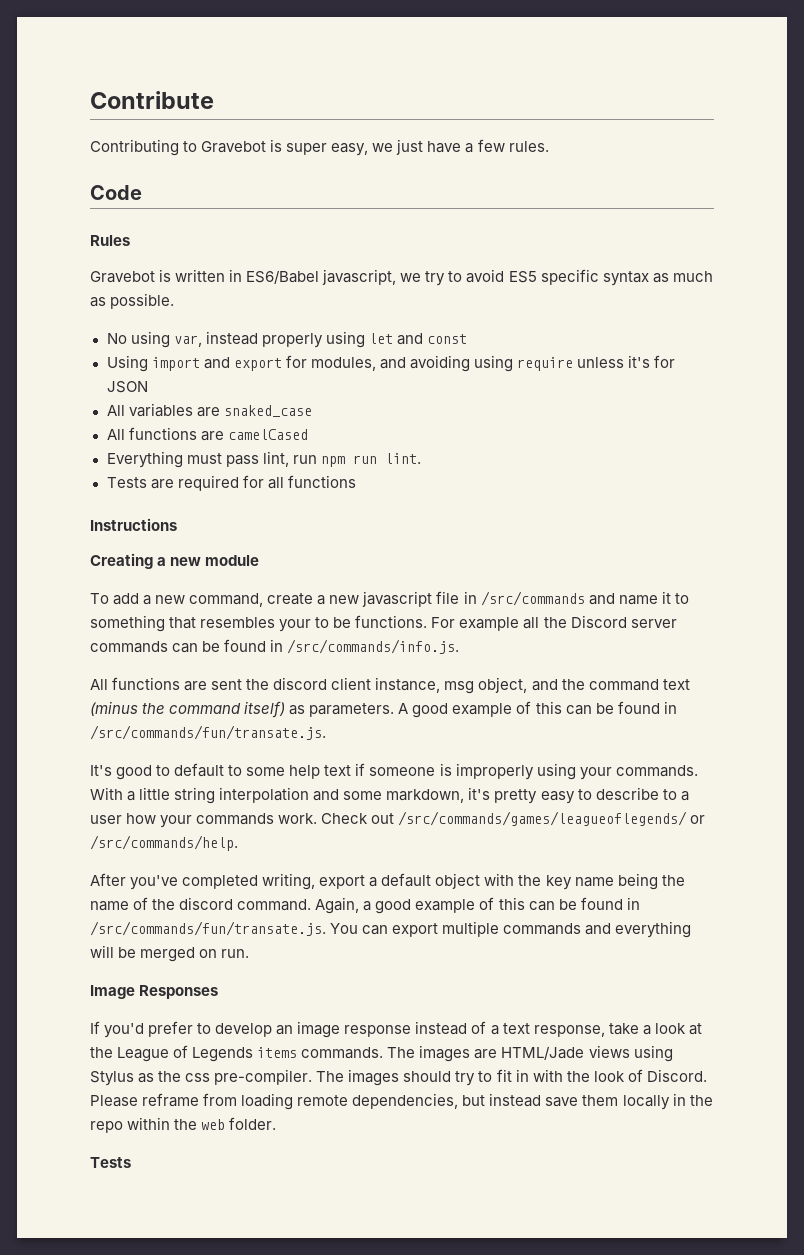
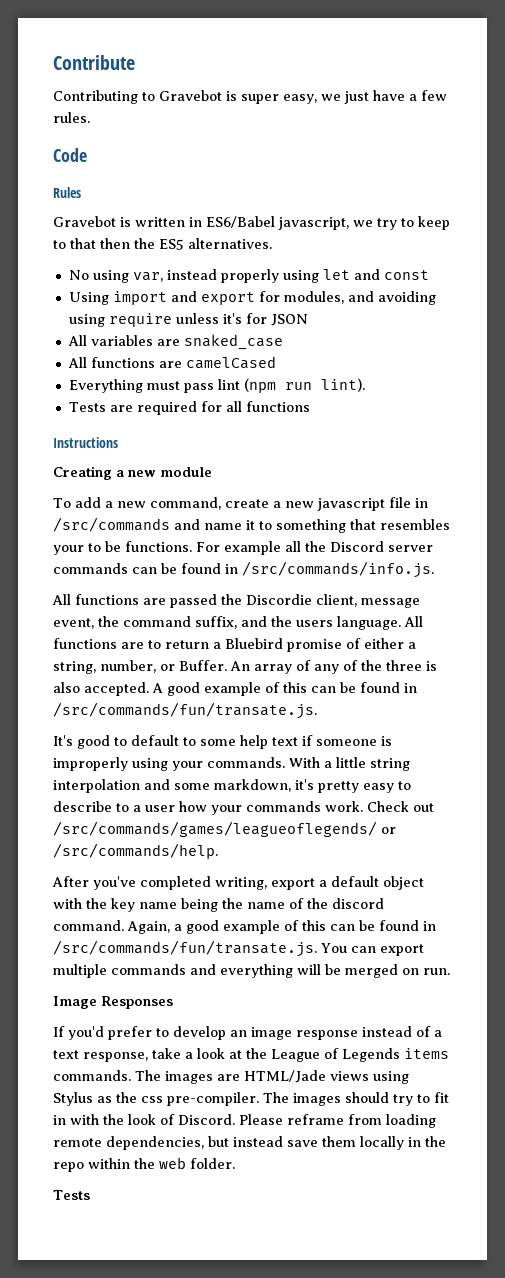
[466,269,713,286] [90,293,175,309] avoid ES5 specific syntax as much as possible. -> [418,216,450,230] [53,238,272,250] keep to that then the ES5 alternatives.
[262,451,421,467] lint, run npm run lint. -> [217,378,365,393] lint (npm run lint).
[211,677,690,694] [90,701,395,718] sent the discord client instance, msg object, and the command text (minus the command itself) as parameters. -> [170,594,420,608] [53,616,423,630] [53,638,416,652] [53,660,437,674] [53,682,149,696] passed the Discordie client, message event, the command suffix, and the users language. All functions are to return a Bluebird promise of either a string, number, or Buffer. An array of any of the three is also accepted.

